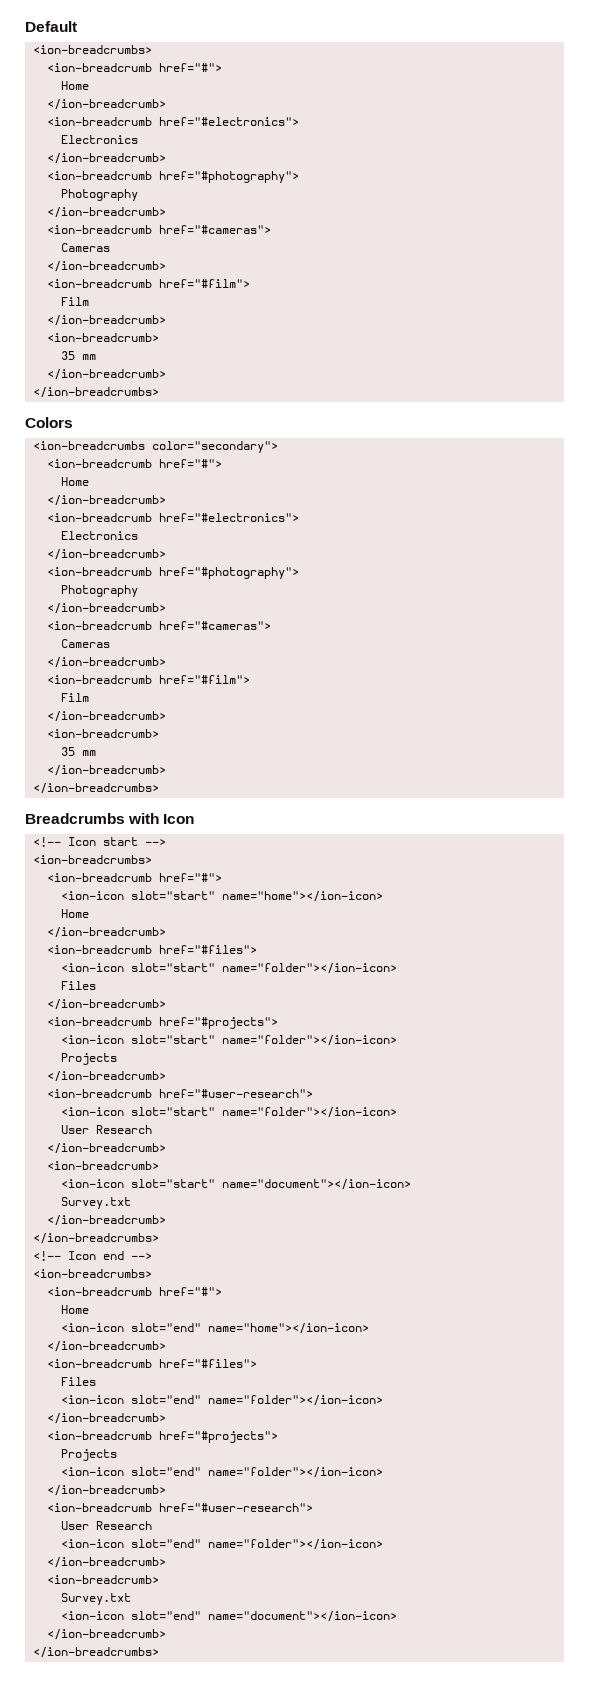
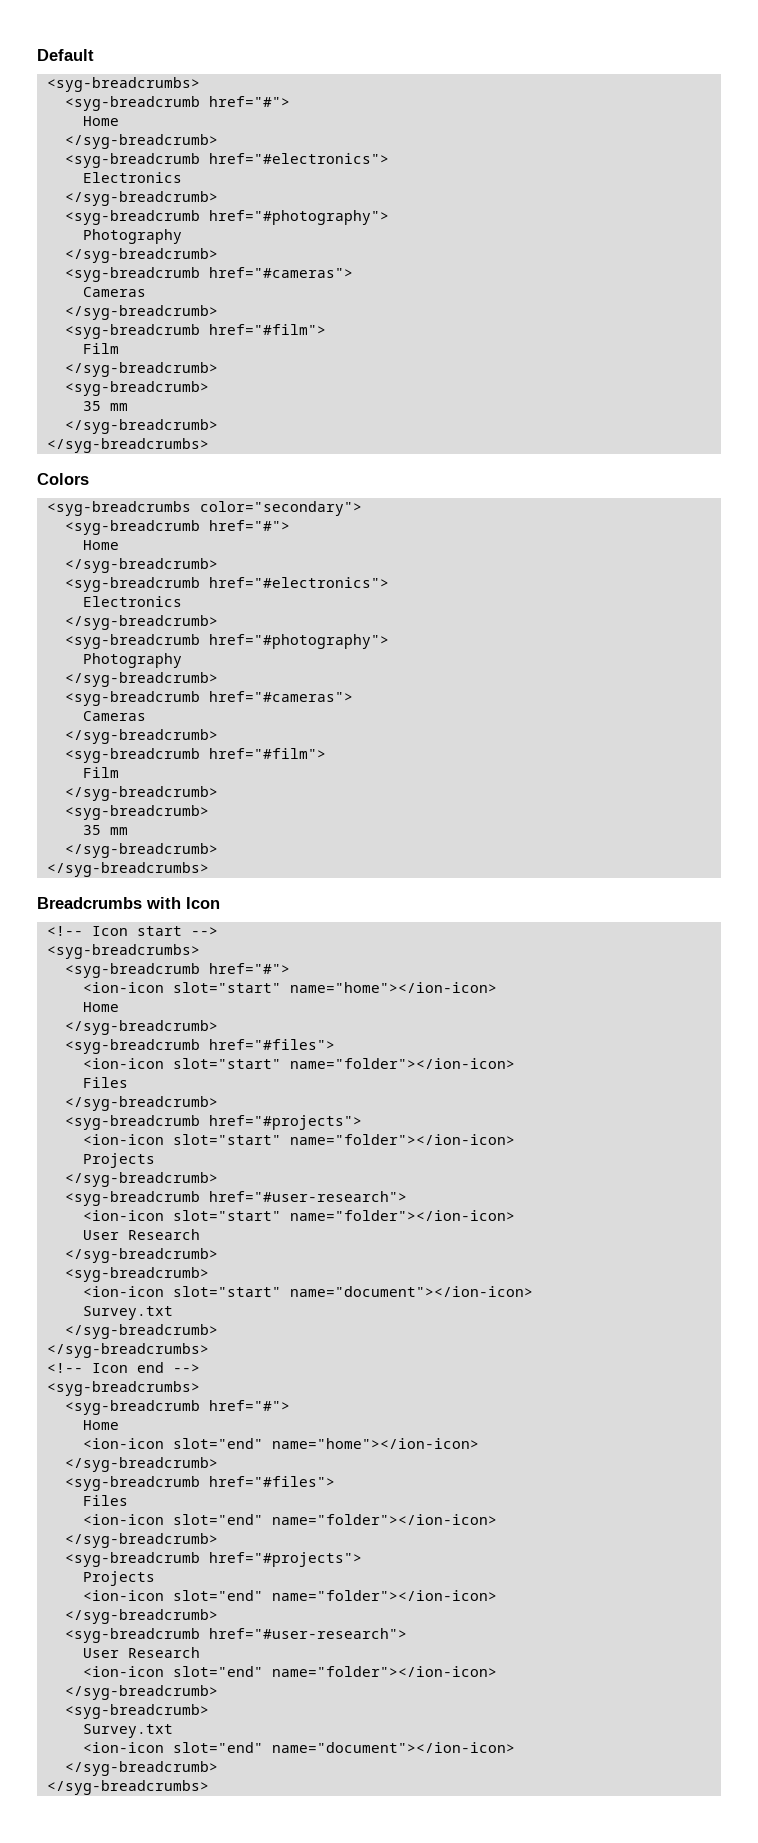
[32,45,152,54] [46,63,222,72] [60,81,89,90] [46,99,166,110] [46,117,299,126] [60,135,138,144] [46,153,166,164] [46,171,299,183] [60,189,138,201] [46,207,166,218] [46,225,271,234] [60,243,110,252] [46,261,166,272] [46,279,250,288] [60,297,89,306] [46,315,166,326] [46,333,159,342] [60,351,96,360] [46,369,166,380] [32,387,159,398] <ion-breadcrumbs> // <ion-breadcrumb href="#"> // Home // </ion-breadcrumb> // <ion-breadcrumb href="#electronics"> // Electronics // </ion-breadcrumb> // <ion-breadcrumb href="#photography"> // Photography // </ion-breadcrumb> // <ion-breadcrumb href="#cameras"> // Cameras // </ion-breadcrumb> // <ion-breadcrumb href="#film"> // Film // </ion-breadcrumb> // <ion-breadcrumb> // 35 mm // </ion-breadcrumb> // </ion-breadcrumbs> -> [46,77,200,92] [64,96,290,111] [82,116,119,126] [64,134,218,149] [64,153,389,168] [82,172,182,183] [64,191,218,206] [64,210,389,225] [82,229,182,244] [64,248,218,263] [64,267,353,282] [82,287,146,297] [64,305,218,320] [64,324,326,339] [82,343,119,354] [64,362,218,377] [64,381,209,396] [82,401,128,411] [64,419,218,434] [46,438,209,453] <syg-breadcrumbs> // <syg-breadcrumb href="#"> // Home // </syg-breadcrumb> // <syg-breadcrumb href="#electronics"> // Electronics // </syg-breadcrumb> // <syg-breadcrumb href="#photography"> // Photography // </syg-breadcrumb> // <syg-breadcrumb href="#cameras"> // Cameras // </syg-breadcrumb> // <syg-breadcrumb href="#film"> // Film // </syg-breadcrumb> // <syg-breadcrumb> // 35 mm // </syg-breadcrumb> // </syg-breadcrumbs>
[32,441,145,450] <ion-breadcrumbs -> [46,501,191,516] <syg-breadcrumbs
[46,459,222,468] [60,477,89,486] [46,495,166,506] [46,513,299,522] [60,531,138,540] [46,549,166,560] [46,567,299,579] [60,585,138,597] [46,603,166,614] [46,621,271,630] [60,639,110,648] [46,657,166,668] [46,675,250,684] [60,693,89,702] [46,711,166,722] [46,729,159,738] [60,747,96,756] [46,765,166,776] [32,783,159,794] <ion-breadcrumb href="#"> // Home // </ion-breadcrumb> // <ion-breadcrumb href="#electronics"> // Electronics // </ion-breadcrumb> // <ion-breadcrumb href="#photography"> // Photography // </ion-breadcrumb> // <ion-breadcrumb href="#cameras"> // Cameras // </ion-breadcrumb> // <ion-breadcrumb href="#film"> // Film // </ion-breadcrumb> // <ion-breadcrumb> // 35 mm // </ion-breadcrumb> // </ion-breadcrumbs> -> [64,520,290,535] [82,540,119,550] [64,558,218,573] [64,577,389,592] [82,596,182,607] [64,615,218,630] [64,634,389,649] [82,653,182,668] [64,672,218,687] [64,691,353,706] [82,711,146,721] [64,729,218,744] [64,748,326,763] [82,767,119,778] [64,786,218,801] [64,805,209,820] [82,825,128,835] [64,843,218,858] [46,862,209,877] <syg-breadcrumb href="#"> // Home // </syg-breadcrumb> // <syg-breadcrumb href="#electronics"> // Electronics // </syg-breadcrumb> // <syg-breadcrumb href="#photography"> // Photography // </syg-breadcrumb> // <syg-breadcrumb href="#cameras"> // Cameras // </syg-breadcrumb> // <syg-breadcrumb href="#film"> // Film // </syg-breadcrumb> // <syg-breadcrumb> // 35 mm // </syg-breadcrumb> // </syg-breadcrumbs>
[32,855,152,864] [46,873,152,882] <ion-breadcrumbs> // <ion-breadcrumb -> [46,944,200,959] [64,963,200,978] <syg-breadcrumbs> // <syg-breadcrumb
[46,927,166,938] [46,945,152,954] </ion-breadcrumb> // <ion-breadcrumb -> [64,1020,218,1035] [64,1039,200,1054] </syg-breadcrumb> // <syg-breadcrumb
[46,999,166,1010] [46,1017,152,1026] </ion-breadcrumb> // <ion-breadcrumb -> [64,1096,218,1111] [64,1115,200,1130] </syg-breadcrumb> // <syg-breadcrumb
[46,1071,166,1082] [46,1089,152,1098] </ion-breadcrumb> // <ion-breadcrumb -> [64,1172,218,1187] [64,1191,200,1206] </syg-breadcrumb> // <syg-breadcrumb
[46,1143,166,1154] [46,1161,159,1170] </ion-breadcrumb> // <ion-breadcrumb> -> [64,1248,218,1263] [64,1267,209,1282] </syg-breadcrumb> // <syg-breadcrumb>
[46,1215,166,1226] [32,1233,159,1244] </ion-breadcrumb> // </ion-breadcrumbs> -> [64,1324,218,1339] [46,1343,209,1358] </syg-breadcrumb> // </syg-breadcrumbs>
[32,1269,152,1278] [46,1287,152,1296] <ion-breadcrumbs> // <ion-breadcrumb -> [46,1381,200,1396] [64,1400,200,1415] <syg-breadcrumbs> // <syg-breadcrumb
[46,1341,166,1352] [46,1359,152,1368] </ion-breadcrumb> // <ion-breadcrumb -> [64,1457,218,1472] [64,1476,200,1491] </syg-breadcrumb> // <syg-breadcrumb
[46,1413,166,1424] [46,1431,152,1440] </ion-breadcrumb> // <ion-breadcrumb -> [64,1533,218,1548] [64,1552,200,1567] </syg-breadcrumb> // <syg-breadcrumb
[46,1485,166,1496] [46,1503,152,1512] </ion-breadcrumb> // <ion-breadcrumb -> [64,1609,218,1624] [64,1628,200,1643] </syg-breadcrumb> // <syg-breadcrumb
[46,1557,166,1568] [46,1575,159,1584] </ion-breadcrumb> // <ion-breadcrumb> -> [64,1685,218,1700] [64,1704,209,1719] </syg-breadcrumb> // <syg-breadcrumb>
[46,1629,166,1640] [32,1647,159,1658] </ion-breadcrumb> // </ion-breadcrumbs> -> [64,1761,218,1776] [46,1780,209,1795] </syg-breadcrumb> // </syg-breadcrumbs>

